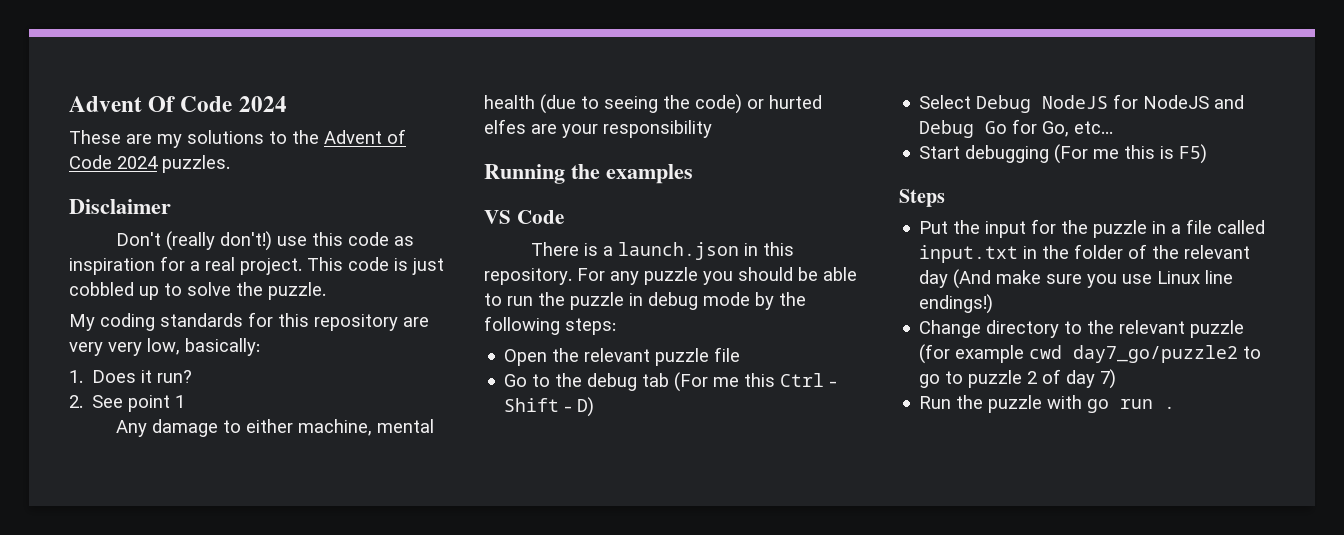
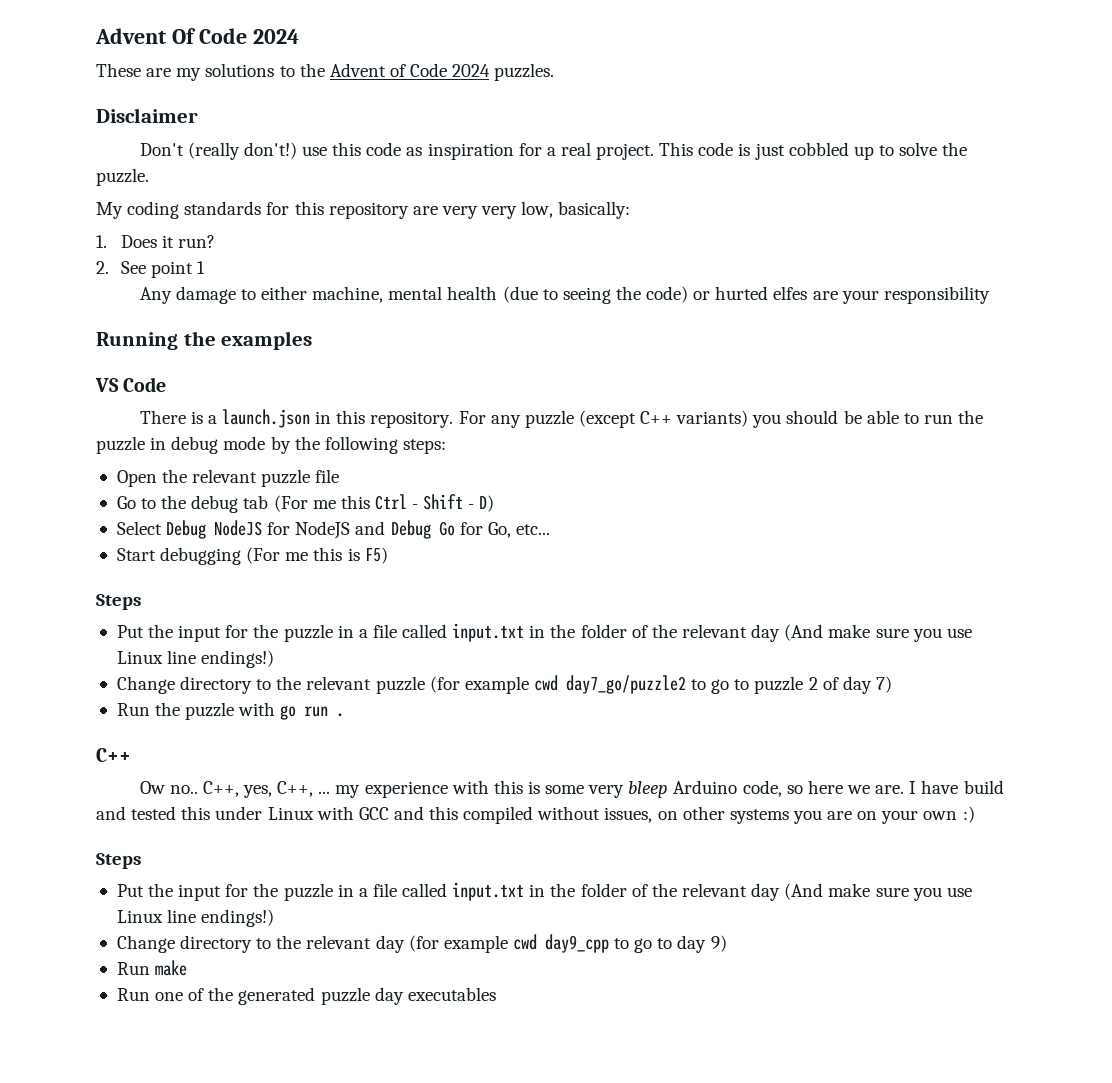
(698, 276) none -> [578,410,749,428] (except C++ variants)
(1176, 407) none -> [96,748,131,762] [139,780,1004,798] [96,806,975,824] [96,853,141,869] [116,882,972,901] [116,909,275,927] [116,934,727,953] [116,960,188,976] [116,987,496,1005] // C++ // Ow no.. C++, yes, C++, ... my experience with this is some very bleep Arduino code, so here we are. I have build and tested this under Linux with GCC and this compiled without issues, on other systems you are on your own :) // Steps // Put the input for the puzzle in a file called input.txt in the folder of the relevant day (And make sure you use Linux line endings!) // Change directory to the relevant day (for example cwd day9_cpp to go to day 9) // Run make // Run one of the generated puzzle day executables

